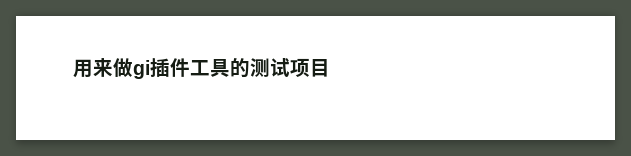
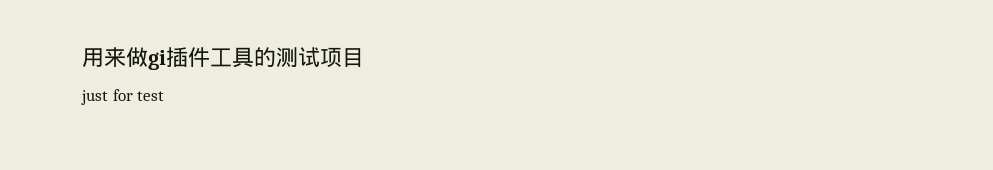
(330, 68) none -> [81,89,165,105] // just for test

